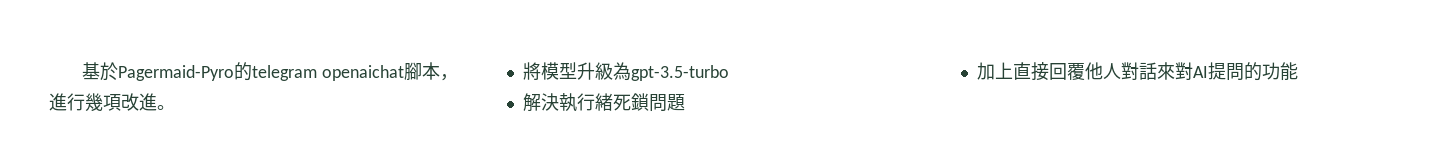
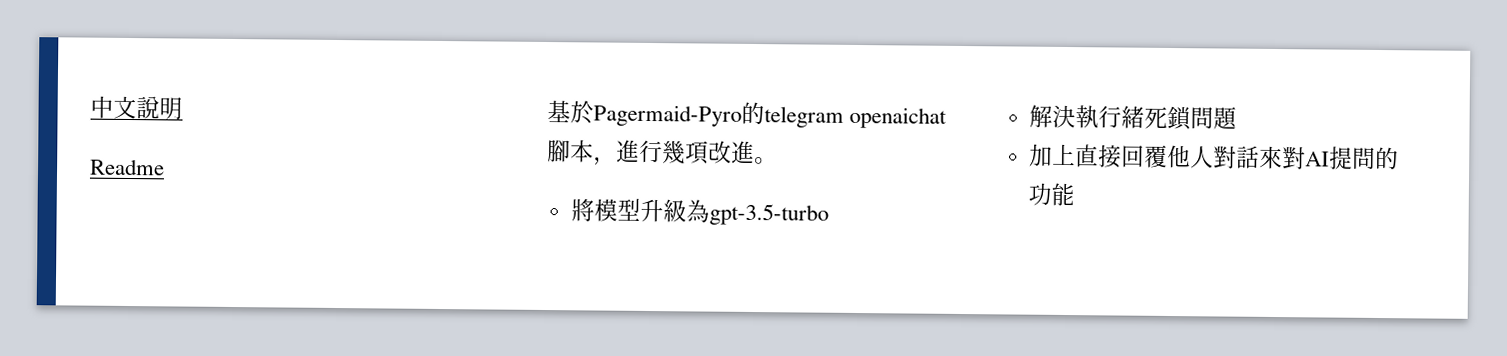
(81, 71) none -> [90,95,183,120] [90,158,165,176] 中文說明 // Readme //

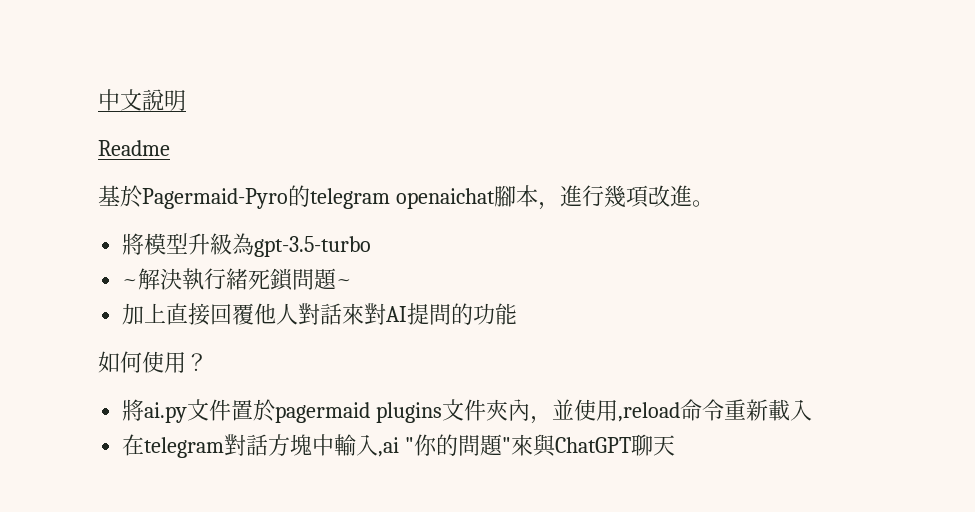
(829, 214) none -> [122,279,139,287] ~
(1237, 118) none -> [336,279,353,287] ~
(1075, 194) none -> [98,351,208,373] [122,399,813,424] [122,434,676,458] // 如何使用？ // 將ai.py文件置於pagermaid plugins文件夾內，並使用,reload命令重新載入 // 在telegram對話方塊中輸入,ai "你的問題"來與ChatGPT聊天

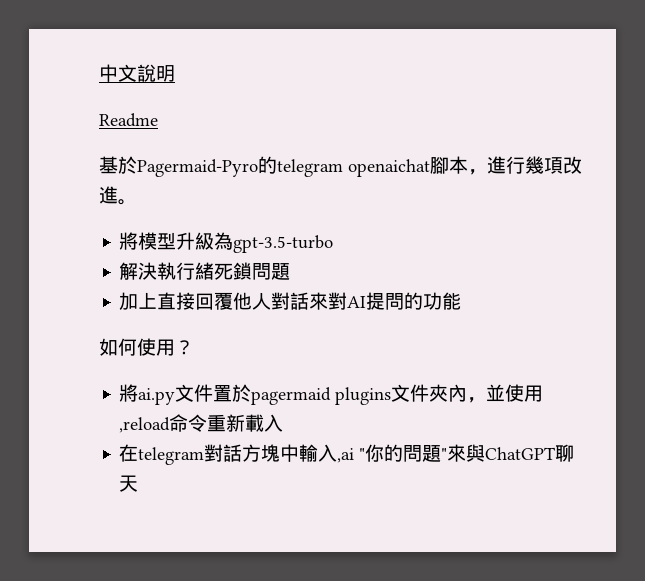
[122,279,139,287] ~ -> (334, 244) none
[336,279,353,287] ~ -> (291, 271) none

